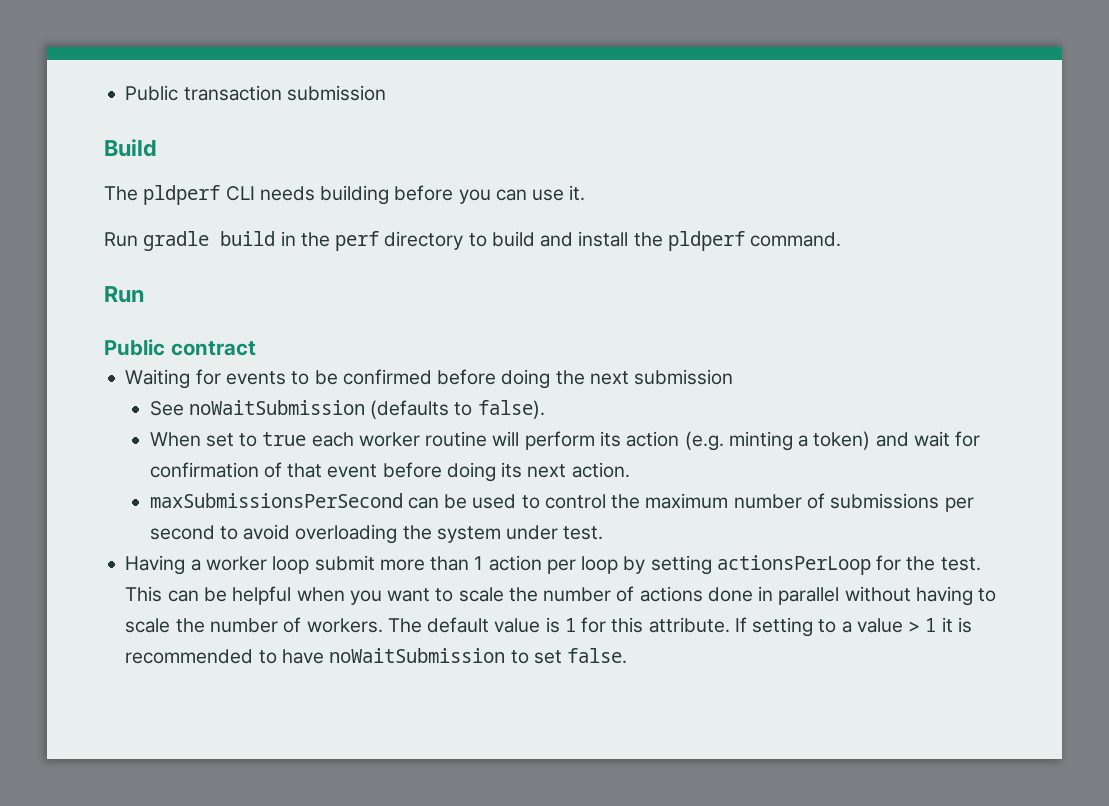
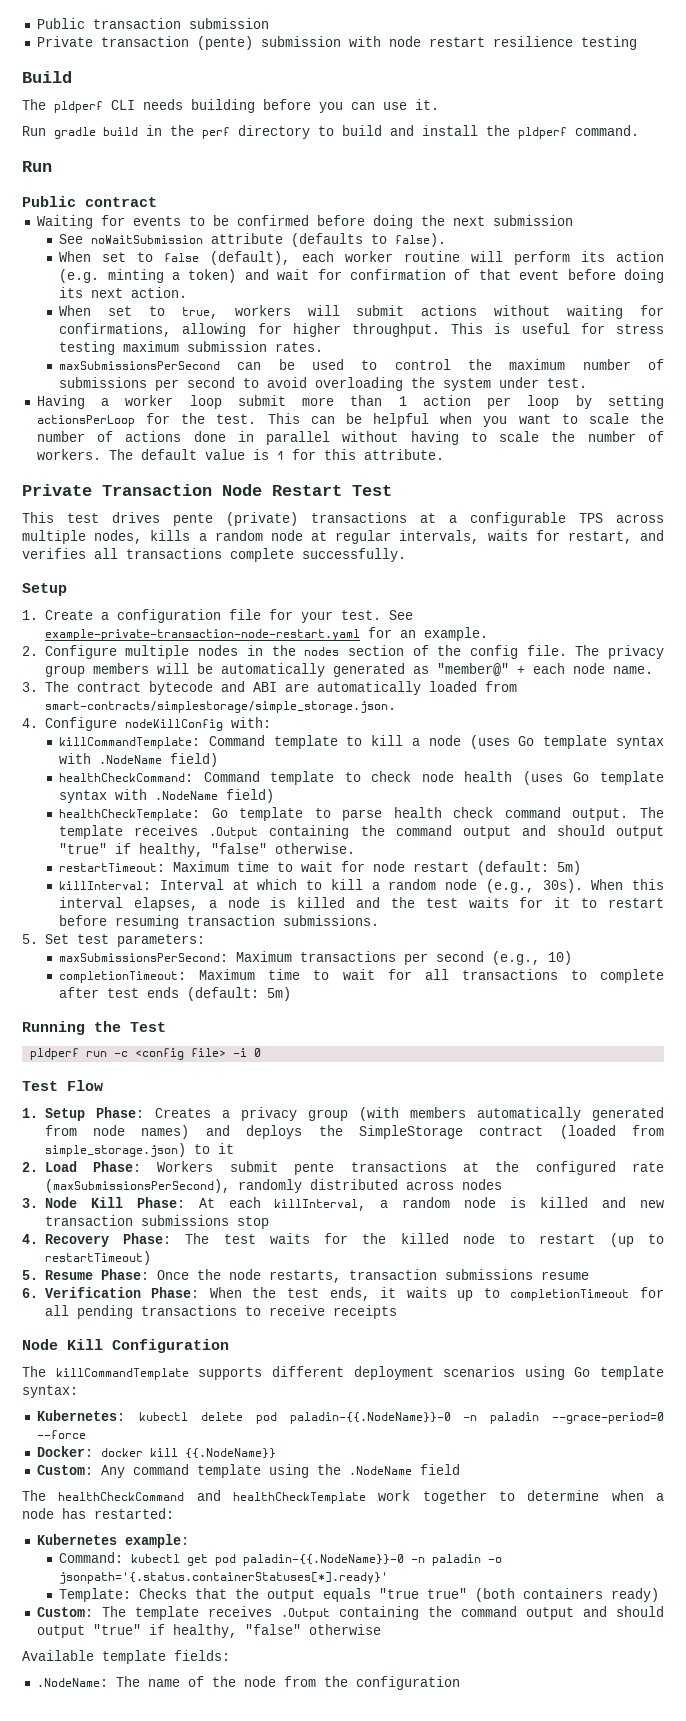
(386, 93) none -> [36,36,637,50] // Private transaction (pente) submission with node restart resilience testing
(365, 407) none -> [211,233,284,244] attribute
[262,432,307,446] true -> [164,251,291,265] false (default),
(630, 470) none -> [59,305,664,319] [59,323,664,337] [59,341,324,355] // When set to true, workers will submit actions without waiting for confirmations, allowing for higher throughput. This is useful for stress testing maximum submission rates.
[734,617,973,637] [125,648,628,664] If setting to a value > 1 it is recommended to have noWaitSubmission to set false. -> [22,484,392,496] [22,512,664,526] [22,530,664,544] [22,548,406,562] [22,583,67,596] [22,609,413,623] [44,627,488,641] [22,645,664,659] [44,663,653,677] [22,681,517,695] [44,701,396,713] [22,717,271,731] [59,735,665,749] [59,753,219,767] [59,771,664,785] [59,789,275,803] [59,807,664,821] [59,825,664,839] [59,843,356,857] [59,861,582,875] [59,879,664,893] [59,897,664,911] [59,915,380,929] [22,934,205,947] [59,951,573,965] [59,969,664,983] [59,987,292,1001] [22,1021,166,1035] [30,1048,262,1060] [22,1080,103,1091] [22,1107,664,1121] [44,1125,664,1139] [44,1143,234,1157] [22,1161,664,1175] [44,1179,502,1193] [22,1197,664,1211] [44,1215,269,1229] [22,1233,664,1247] [44,1251,151,1265] [22,1269,589,1283] [22,1287,664,1301] [44,1305,397,1319] [22,1339,229,1353] [22,1366,664,1380] [22,1385,78,1398] [36,1410,664,1424] [36,1430,86,1439] [36,1446,276,1459] [36,1464,460,1478] [22,1490,664,1504] [22,1508,174,1519] [36,1534,189,1548] [59,1552,503,1566] [59,1572,389,1584] [59,1588,660,1602] [36,1606,664,1620] [36,1624,381,1638] [22,1650,230,1664] [36,1676,460,1690] // Private Transaction Node Restart Test // This test drives pente (private) transactions at a configurable TPS across multiple nodes, kills a random node at regular intervals, waits for restart, and verifies all transactions complete successfully. // Setup // 1. Create a configuration file for your test. See example-private-transaction-node-restart.yaml for an example. // 2. Configure multiple nodes in the nodes section of the config file. The privacy group members will be automatically generated as "member@" + each node name. // 3. The contract bytecode and ABI are automatically loaded from smart-contracts/simplestorage/simple_storage.json. // 4. Configure nodeKillConfig with: // killCommandTemplate: Command template to kill a node (uses Go template syntax with .NodeName field) // healthCheckCommand: Command template to check node health (uses Go template syntax with .NodeName field) // healthCheckTemplate: Go template to parse health check command output. The template receives .Output containing the command output and should output "true" if healthy, "false" otherwise. // restartTimeout: Maximum time to wait for node restart (default: 5m) // killInterval: Interval at which to kill a random node (e.g., 30s). When this interval elapses, a node is killed and the test waits for it to restart before resuming transaction submissions. // 5. Set test parameters: // maxSubmissionsPerSecond: Maximum transactions per second (e.g., 10) // completionTimeout: Maximum time to wait for all transactions to complete after test ends (default: 5m) // Running the Test // pldperf run -c <config file> -i 0 // Test Flow // 1. Setup Phase: Creates a privacy group (with members automatically generated from node names) and deploys the SimpleStorage contract (loaded from simple_storage.json) to it // 2. Load Phase: Workers submit pente transactions at the configured rate (maxSubmissionsPerSecond), randomly distributed across nodes // 3. Node Kill Phase: At each killInterval, a random node is killed and new transaction submissions stop // 4. Recovery Phase: The test waits for the killed node to restart (up to restartTimeout) // 5. Resume Phase: Once the node restarts, transaction submissions resume // 6. Verification Phase: When the test ends, it waits up to completionTimeout for all pending transactions to receive receipts // Node Kill Configuration // The killCommandTemplate supports different deployment scenarios using Go template syntax: // Kubernetes: kubectl delete pod paladin-{{.NodeName}}-0 -n paladin --grace-period=0 --force // Docker: docker kill {{.NodeName}} // Custom: Any command template using the .NodeName field // The healthCheckCommand and healthCheckTemplate work together to determine when a node has restarted: // Kubernetes example: // Command: kubectl get pod paladin-{{.NodeName}}-0 -n paladin -o jsonpath='{.status.containerStatuses[*].ready}' // Template: Checks that the output equals "true true" (both containers ready) // Custom: The template receives .Output containing the command output and should output "true" if healthy, "false" otherwise // Available template fields: // .NodeName: The name of the node from the configuration

